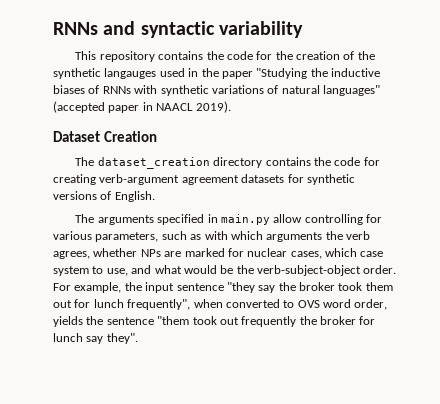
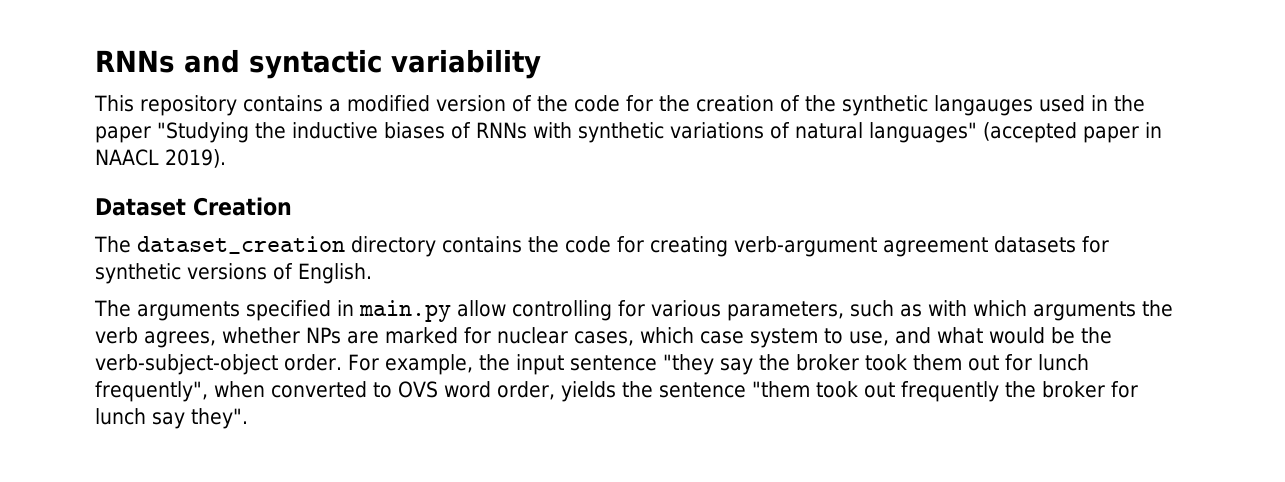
(204, 55) none -> [329,95,532,112] a modified version of

